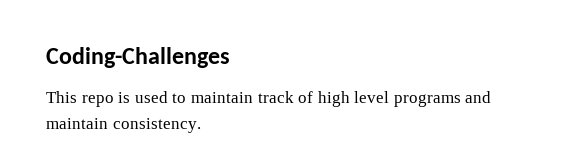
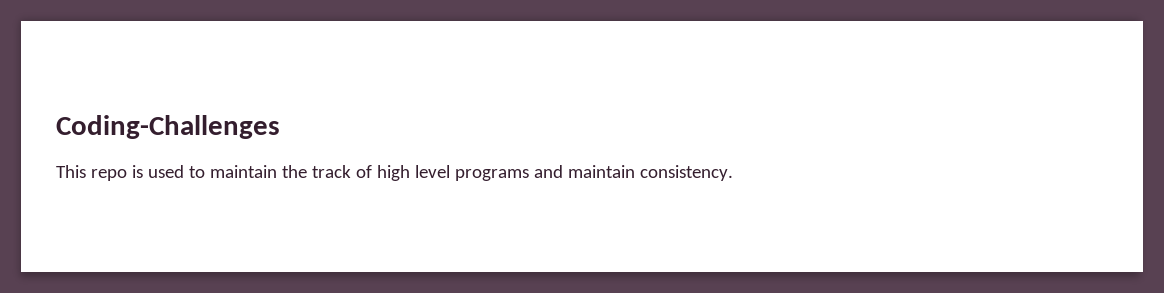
(253, 97) none -> [281,165,307,178] the

